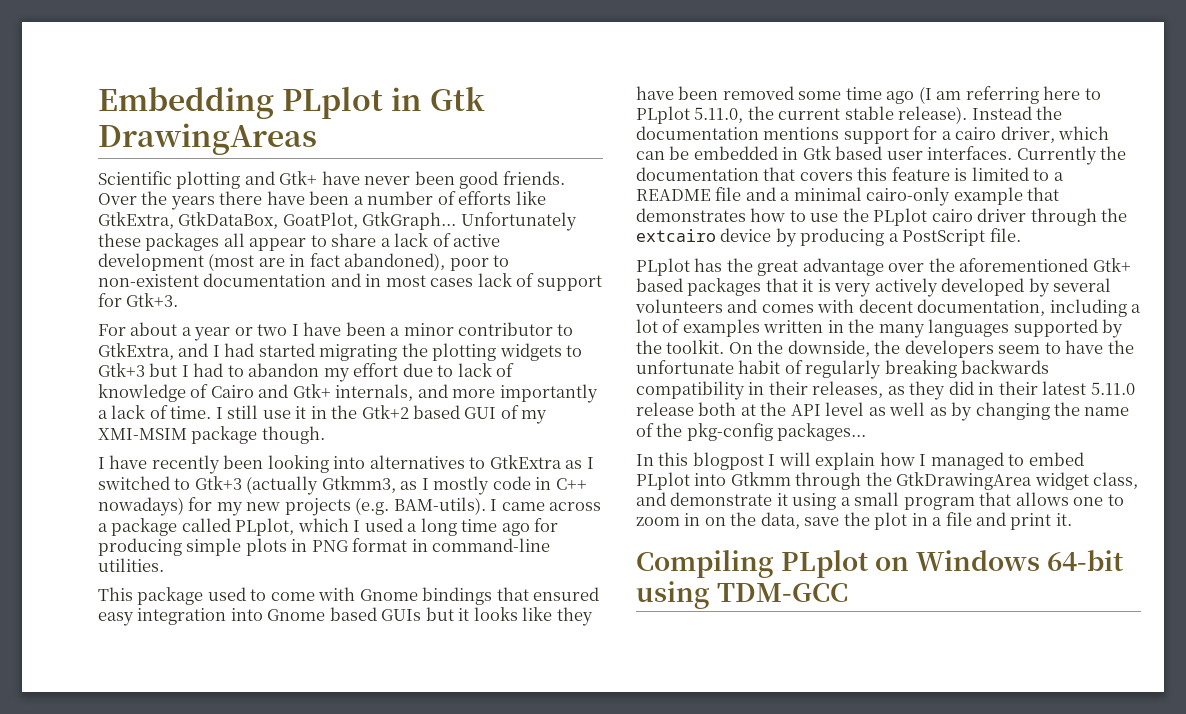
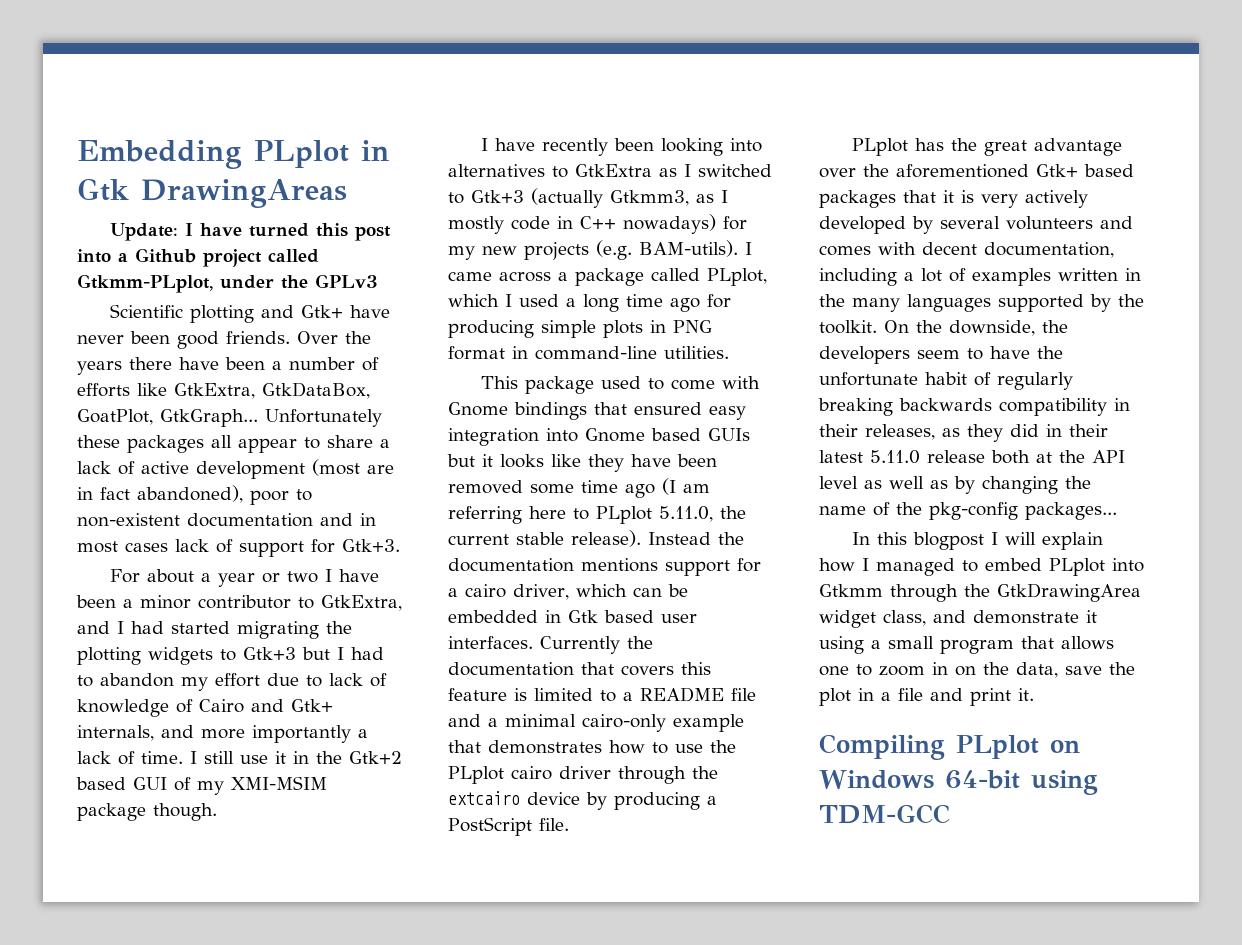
(317, 139) none -> [110,223,392,241] [77,248,319,267] [77,274,378,293] // Update: I have turned this post into a Github project called Gtkmm-PLplot, under the GPLv3

